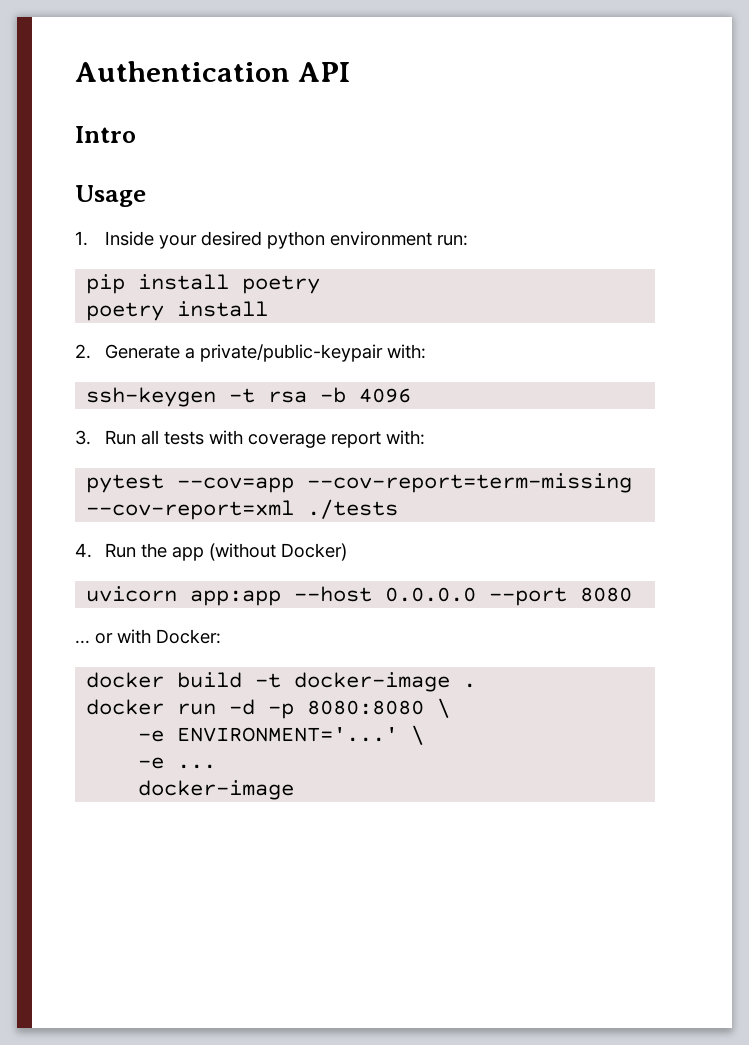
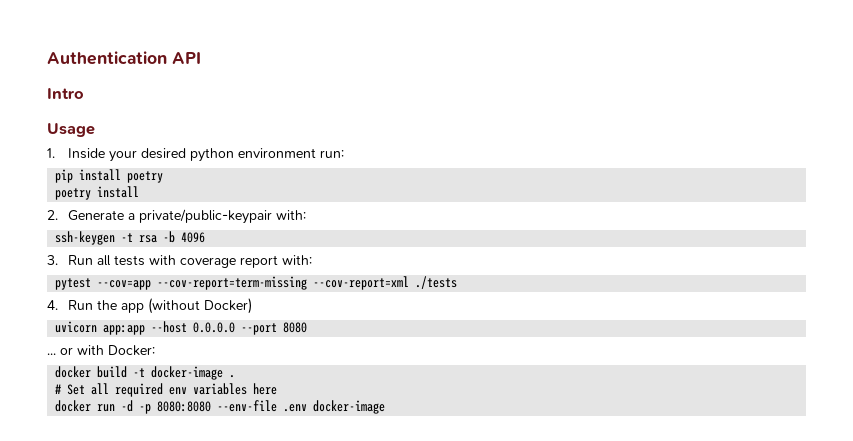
(477, 685) none -> [55,383,278,397] // # Set all required env variables here
[437,698,451,718] [138,725,425,745] [138,757,217,769] \ // -e ENVIRONMENT='...' \ // -e ... // -> [217,400,308,412] --env-file .env

